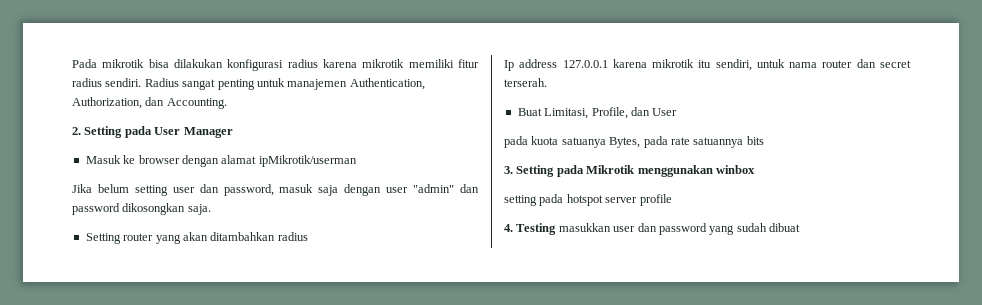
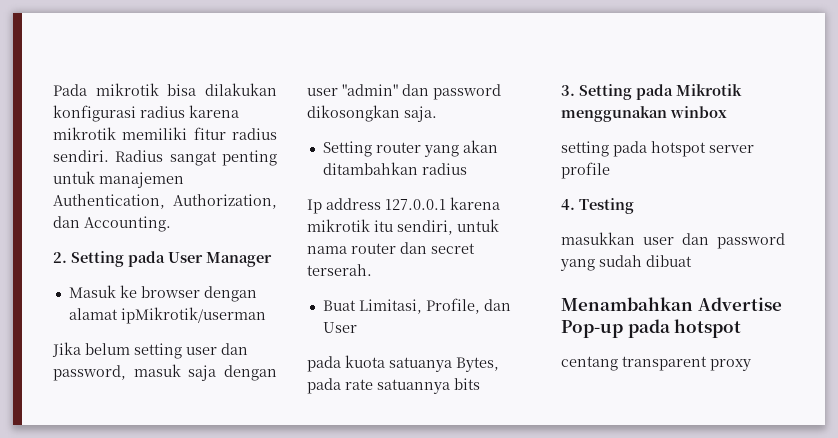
(557, 229) none -> (634, 206) //
(800, 227) none -> [561,297,782,311] [561,319,742,338] [561,356,751,371] // Menambahkan Advertise Pop-up pada hotspot // centang transparent proxy

